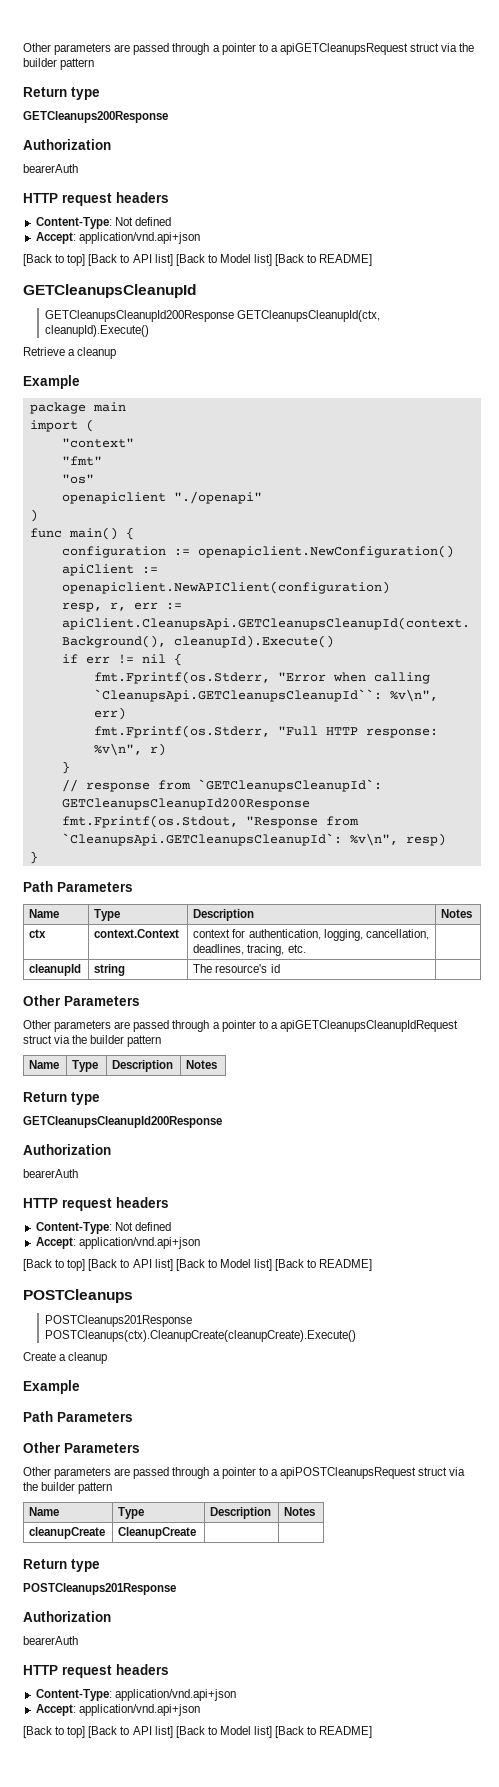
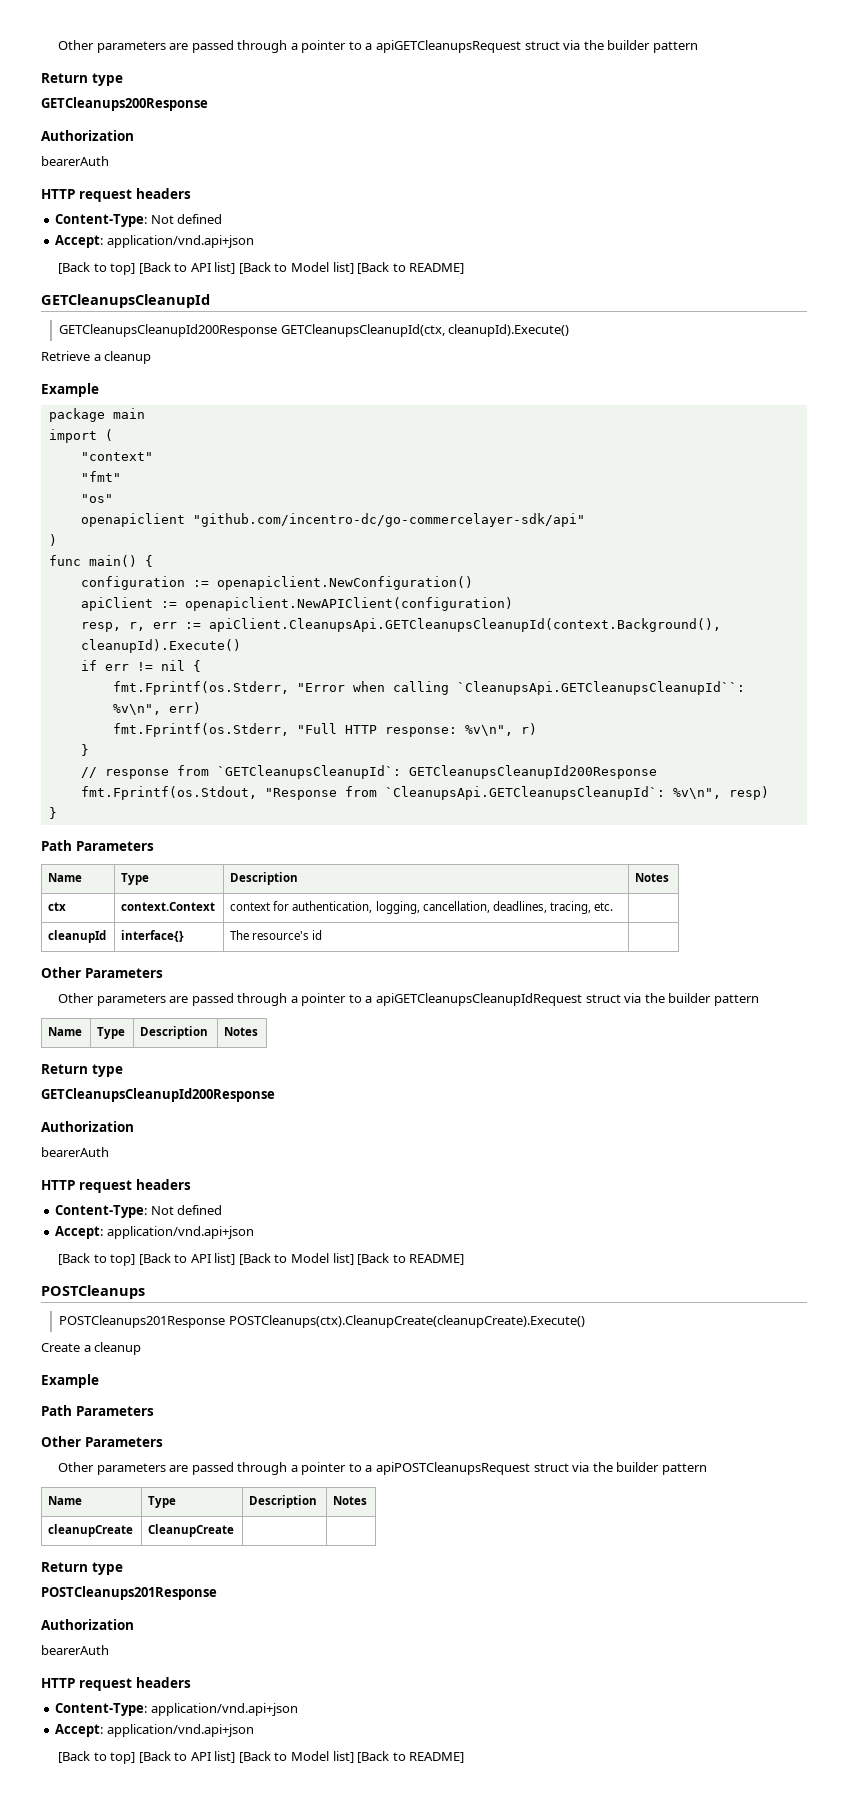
[173,491,262,504] "./openapi" -> [192,513,585,527] "github.com/incentro-dc/go-commercelayer-sdk/api"
[94,964,126,976] string -> [121,930,185,942] interface{}

